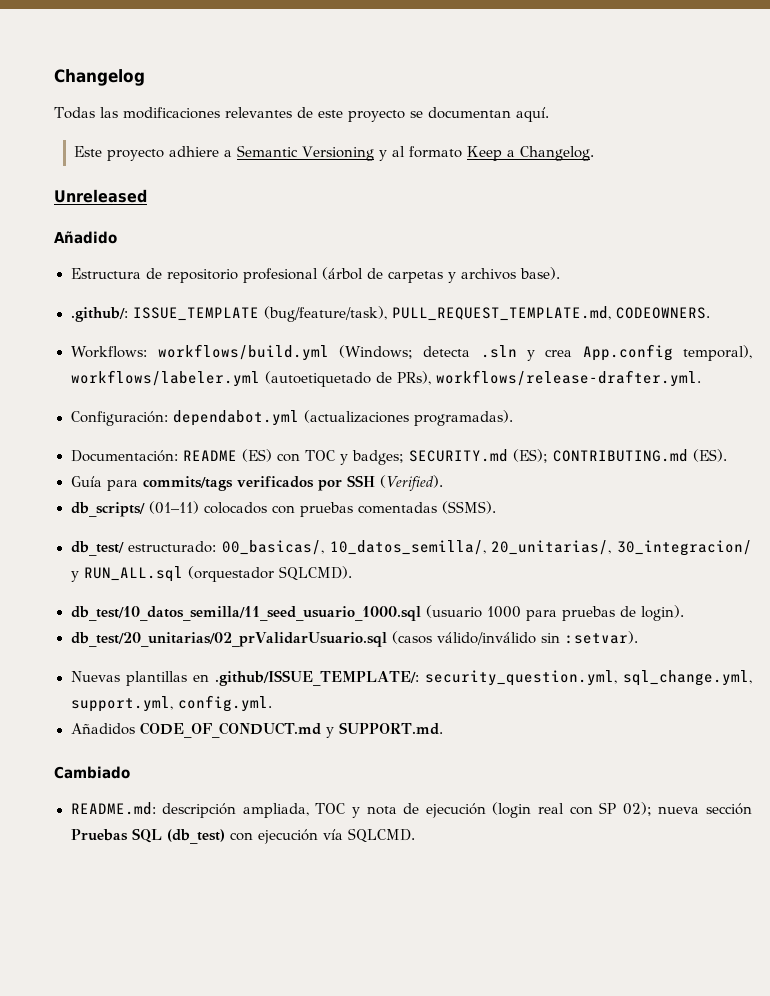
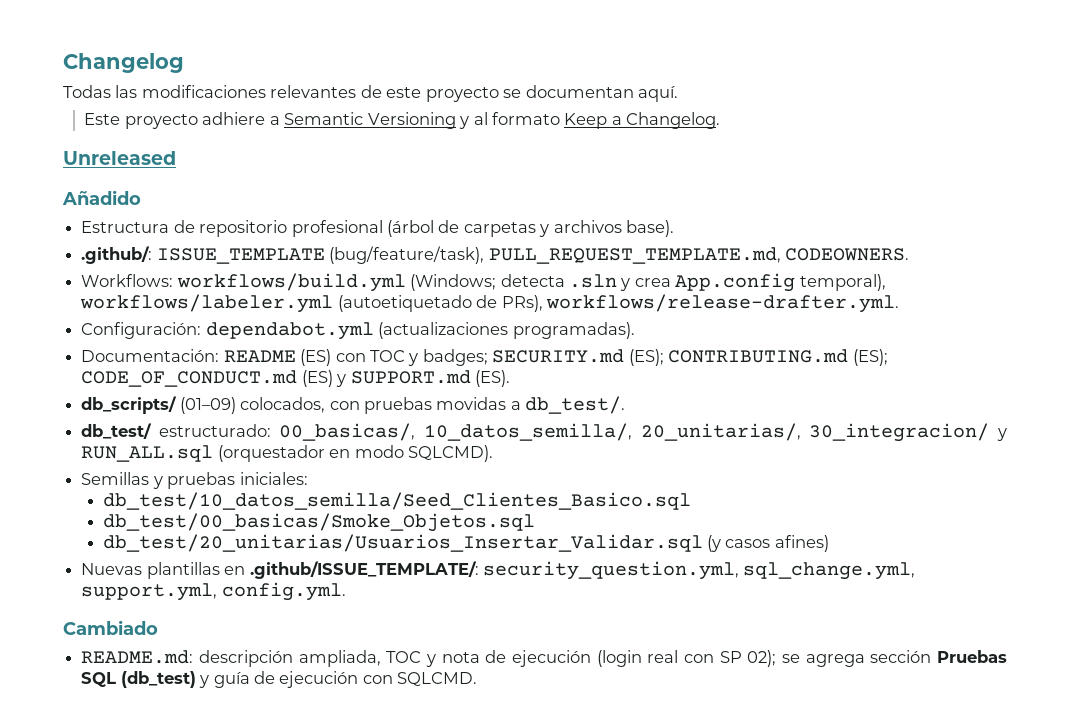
[692,449,727,462] [70,475,444,491] [70,501,496,517] (ES). // Guía para commits/tags verificados por SSH (Verified). // db_scripts/ (01–11) colocados con pruebas comentadas (SSMS). -> [852,349,888,366] [81,370,510,387] [81,396,626,414] (ES); CODE_OF_CONDUCT.md (ES) y SUPPORT.md (ES). // db_scripts/ (01–09) colocados, con pruebas movidas a db_test/.
(274, 574) none -> [329,445,404,458] en modo
[70,605,684,621] [70,631,639,647] db_test/10_datos_semilla/11_seed_usuario_1000.sql (usuario 1000 para pruebas de login). // db_test/20_unitarias/02_prValidarUsuario.sql (casos válido/inválido sin :setvar). -> [81,472,308,489] [102,492,691,510] [102,513,535,532] [102,534,829,552] Semillas y pruebas iniciales: // db_test/10_datos_semilla/Seed_Clientes_Basico.sql // db_test/00_basicas/Smoke_Objetos.sql // db_test/20_unitarias/Usuarios_Insertar_Validar.sql (y casos afines)
[70,722,444,738] // Añadidos CODE_OF_CONDUCT.md y SUPPORT.md. -> (346, 591) none
[658,806,700,814] nueva -> [781,654,865,667] se agrega
[229,829,343,844] con ejecución vía -> [199,671,393,688] y guía de ejecución con

